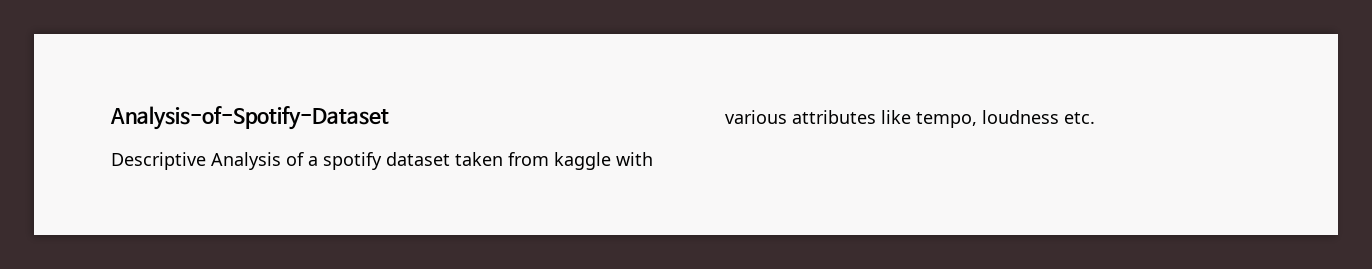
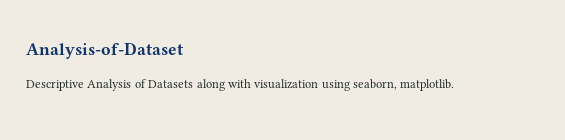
[110,106,389,130] Analysis-of-Spotify-Dataset -> [26,42,183,59] Analysis-of-Dataset
[308,152,653,170] [725,110,1095,128] a spotify dataset taken from kaggle with various attributes like tempo, loudness etc. -> [148,79,455,91] Datasets along with visualization using seaborn, matplotlib.

